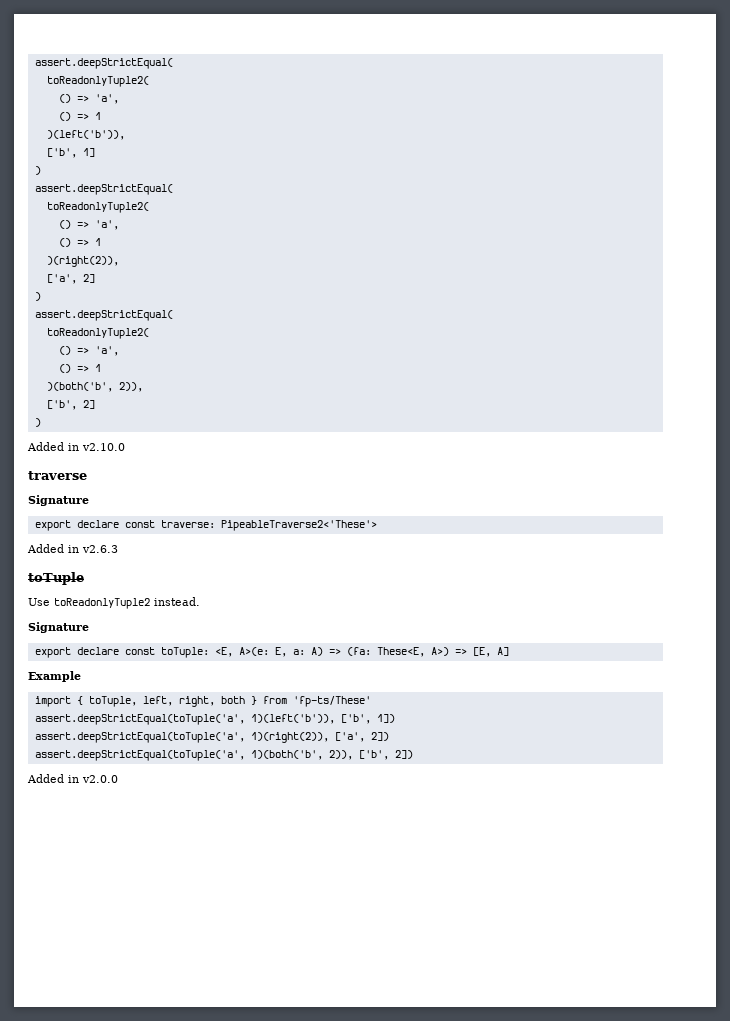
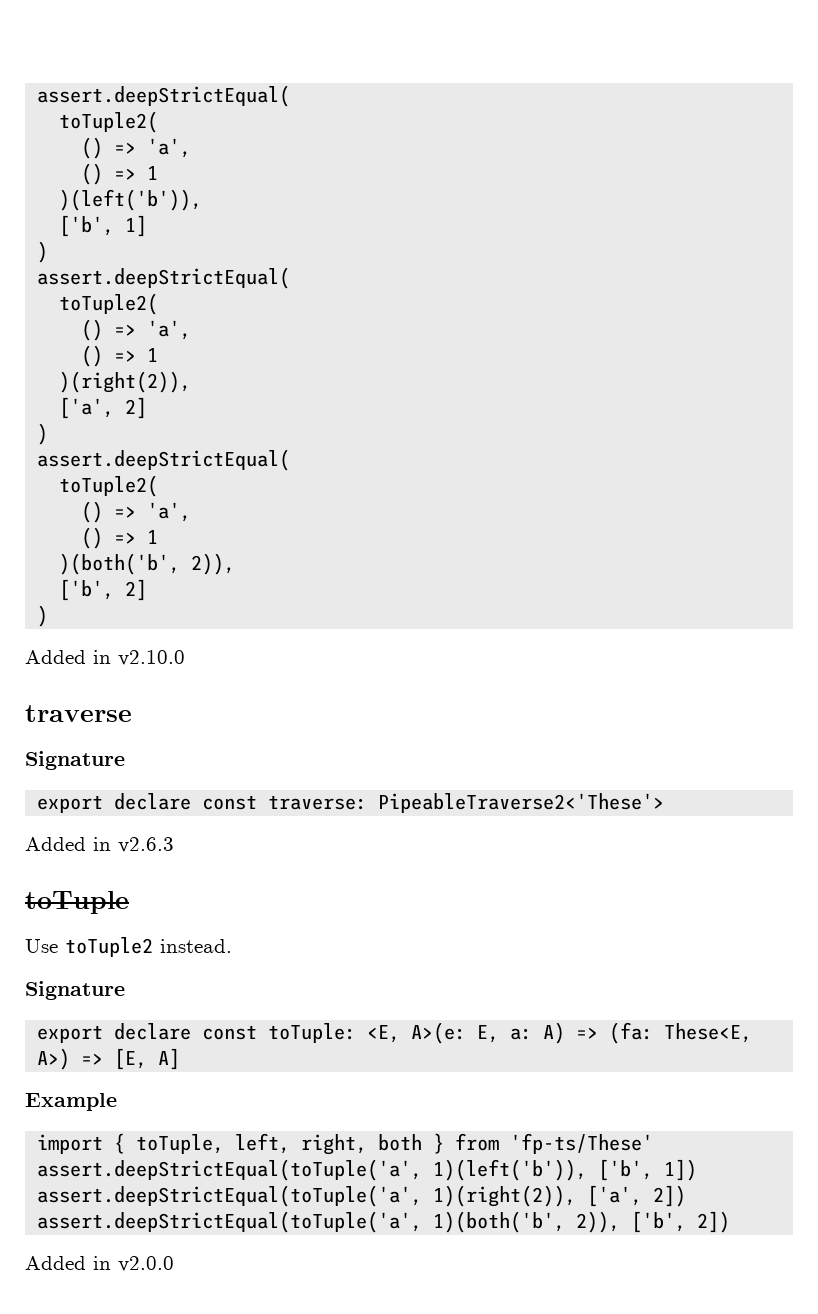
[34,58,173,69] [46,76,149,87] assert.deepStrictEqual( // toReadonlyTuple2( -> [37,85,291,107] [59,111,159,133] assert.deepStrictEqual( // toTuple2(
[46,202,149,213] toReadonlyTuple2( -> [59,293,159,315] toTuple2(
[46,328,149,339] toReadonlyTuple2( -> [59,475,159,497] toTuple2(
[54,598,150,609] toReadonlyTuple2 -> [65,937,153,957] toTuple2

